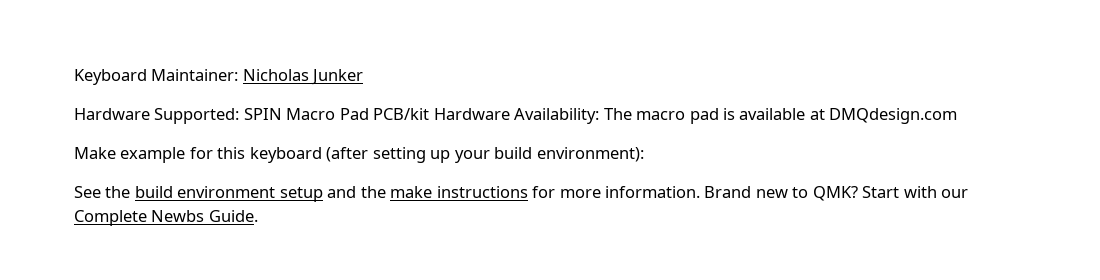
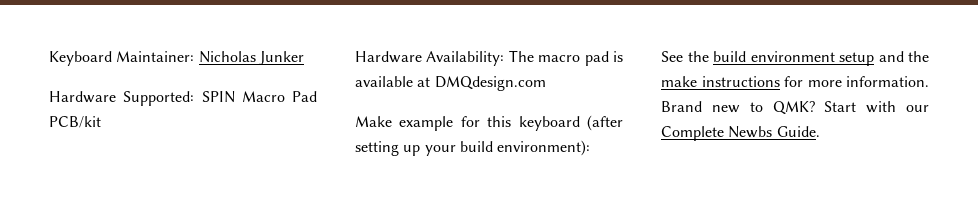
(430, 114) none -> (101, 122) //

